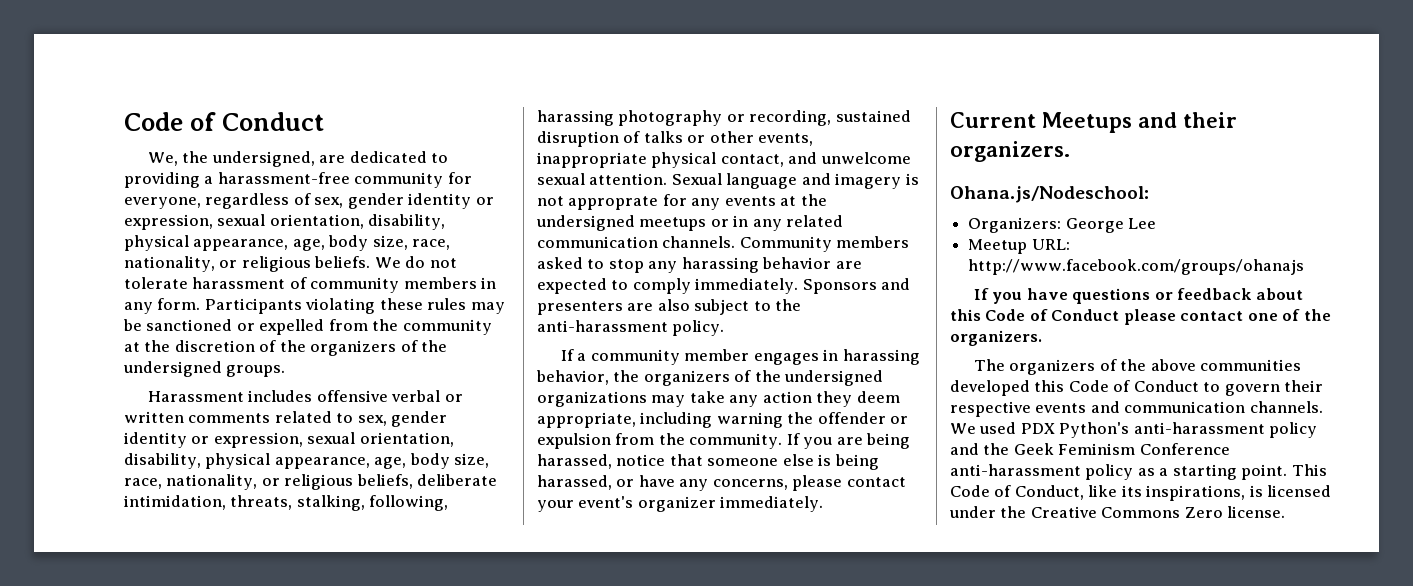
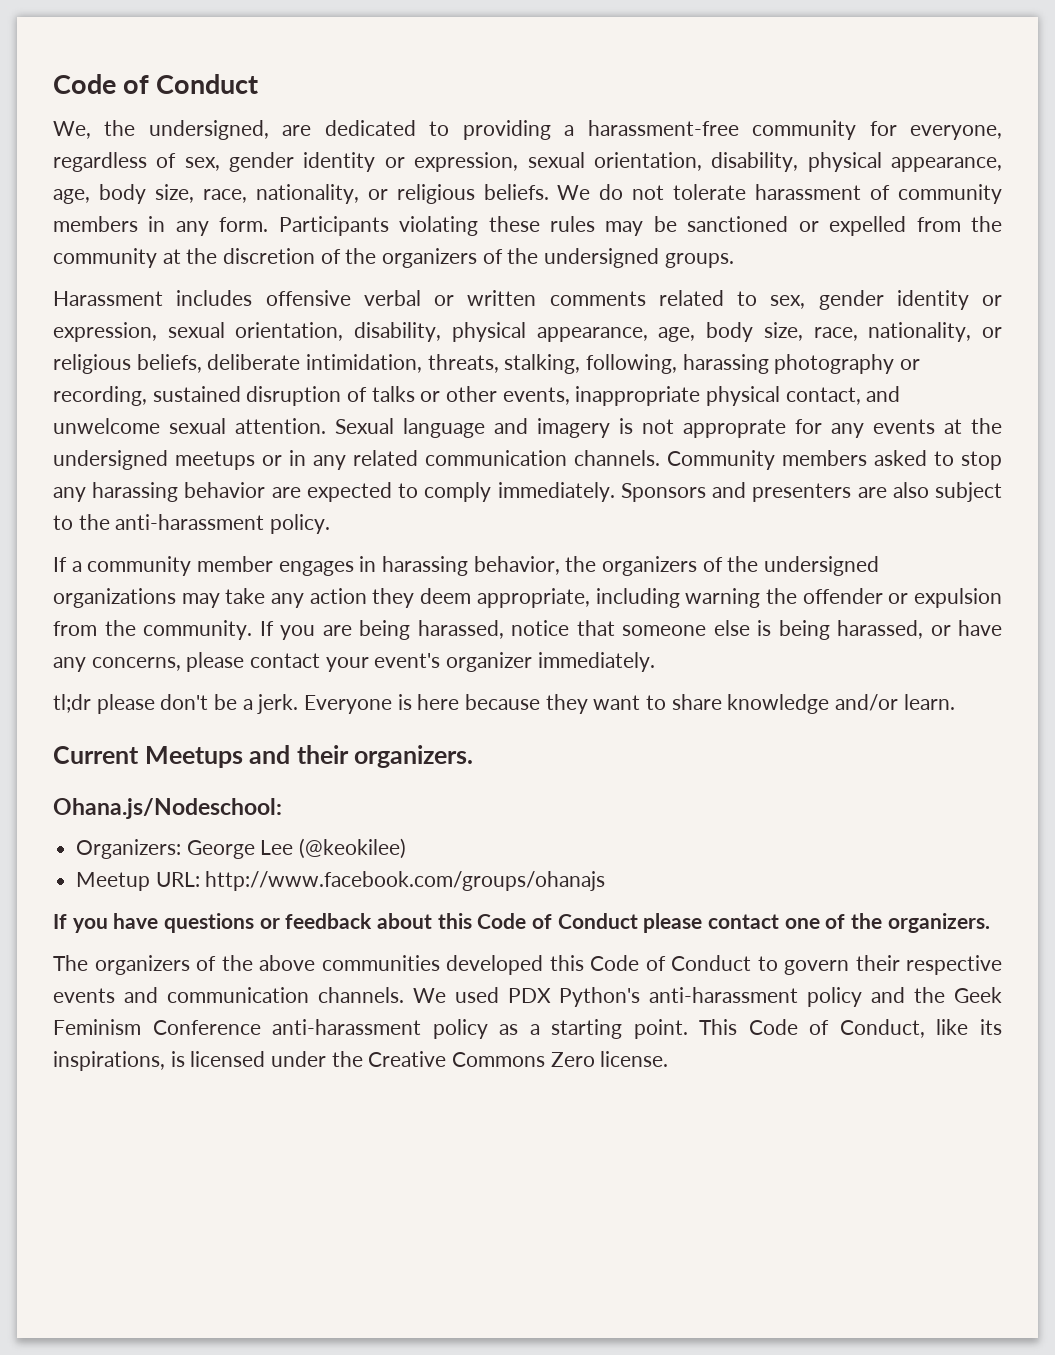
(824, 504) none -> [53,694,955,714] // tl;dr please don't be a jerk. Everyone is here because they want to share knowledge and/or learn.
(1157, 223) none -> [299,838,407,859] (@keokilee)

